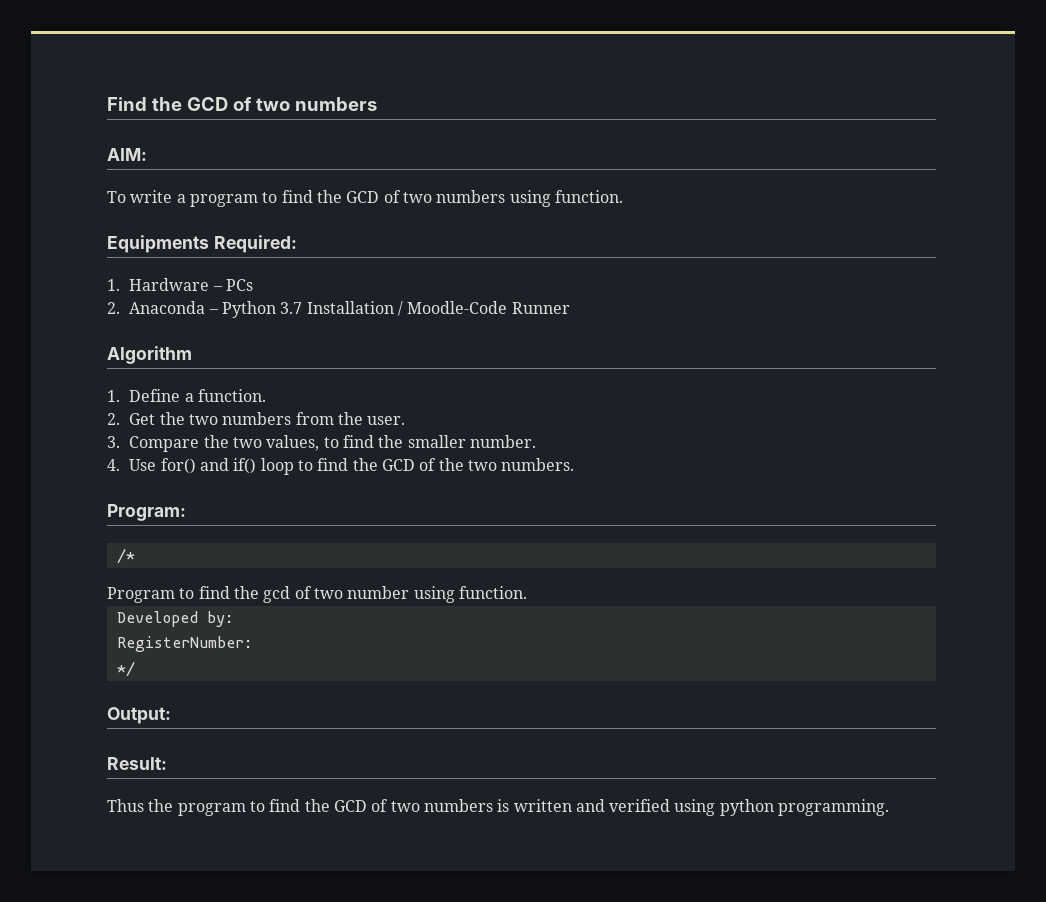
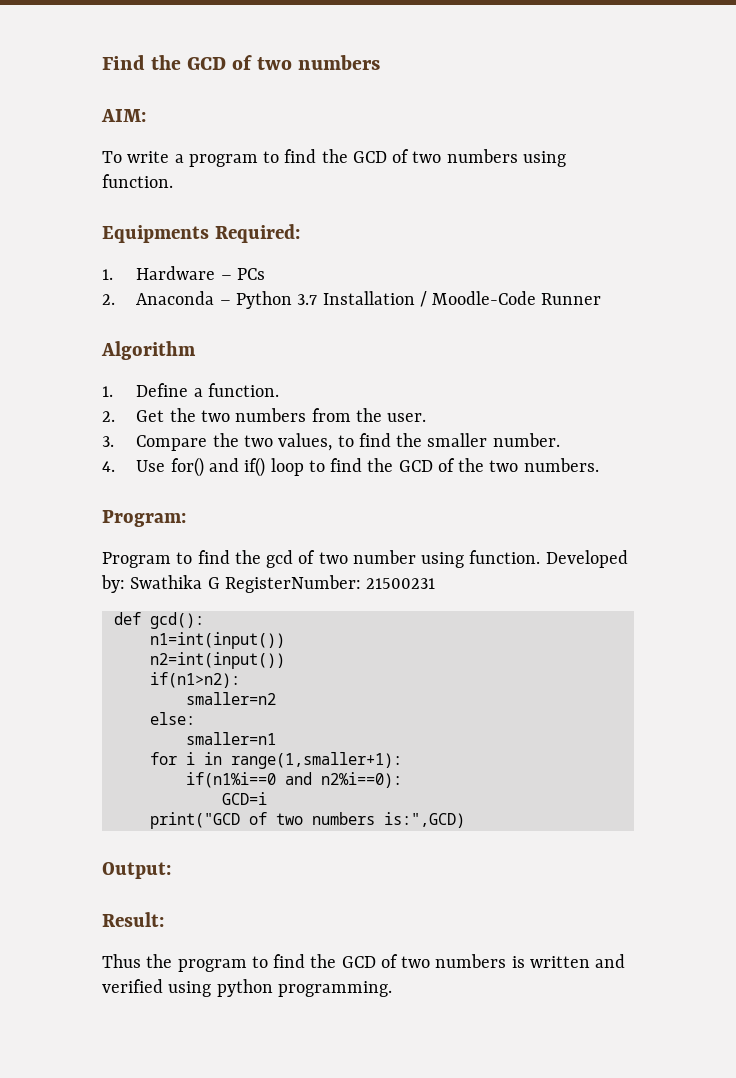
[116,548,135,564] // /* -> (186, 518) none
(527, 592) // -> (541, 557) none
[116,636,253,652] [116,661,135,677] // RegisterNumber: // */ -> [130,575,436,593] [113,612,204,629] [149,632,285,649] [149,652,285,669] [149,672,240,688] [185,692,276,705] [149,712,195,725] [185,732,276,745] [149,752,402,769] [185,772,402,788] [221,792,267,805] [149,812,465,829] Swathika G RegisterNumber: 21500231 // def gcd(): // n1=int(input()) // n2=int(input()) // if(n1>n2): // smaller=n2 // else: // smaller=n1 // for i in range(1,smaller+1): // if(n1%i==0 and n2%i==0): // GCD=i // print("GCD of two numbers is:",GCD)

